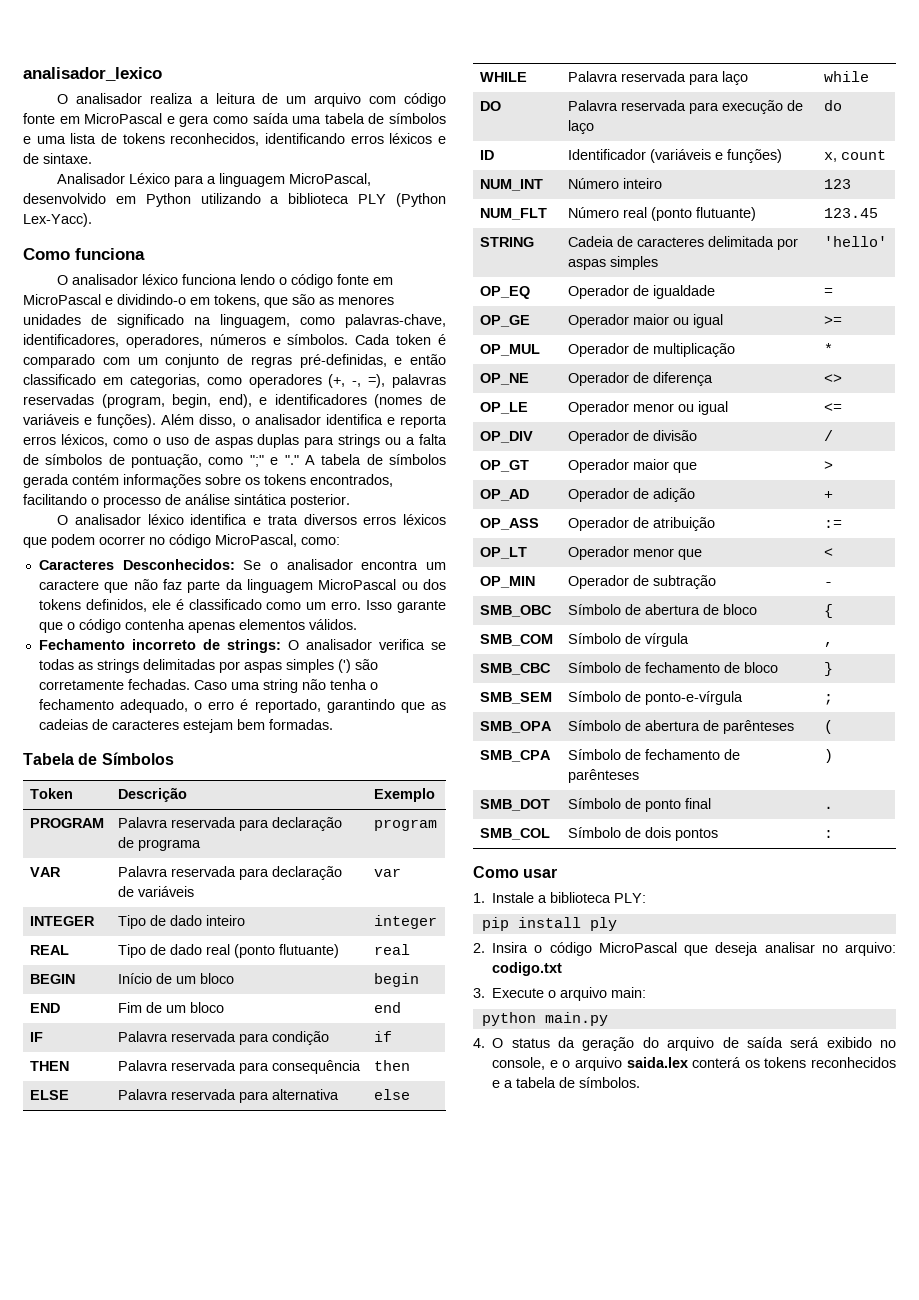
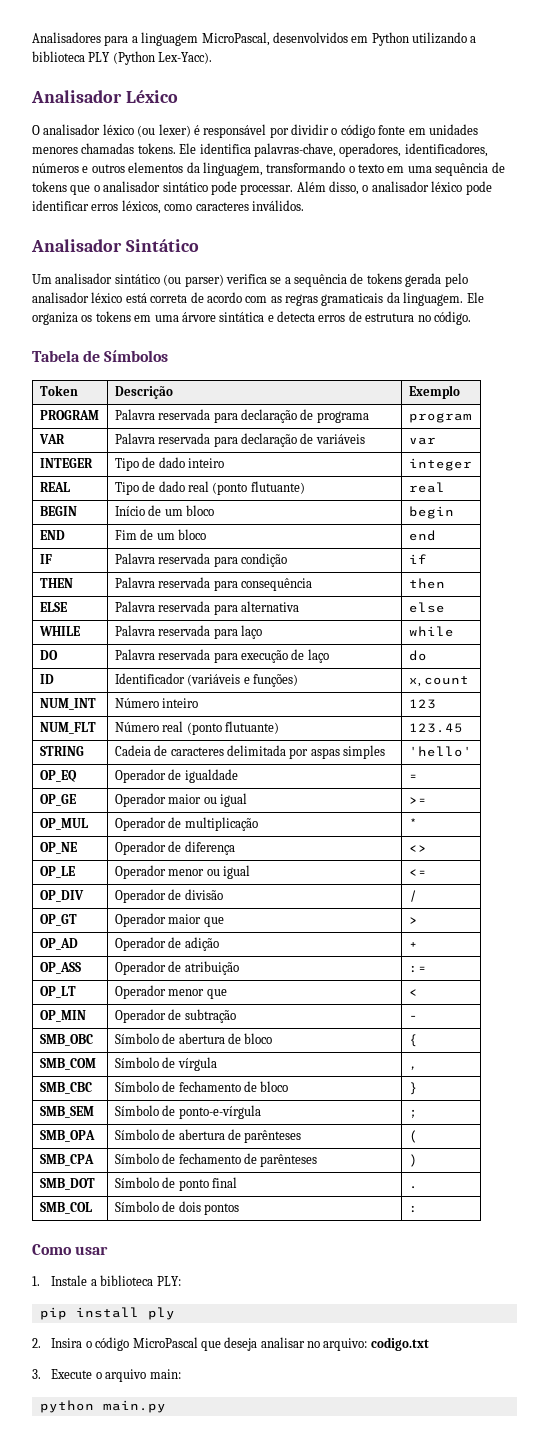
[23,67,162,81] [57,93,447,107] [23,113,447,127] [23,133,447,146] [23,153,92,164] [57,173,171,184] analisador_lexico // O analisador realiza a leitura de um arquivo com código fonte em MicroPascal e gera como saída uma tabela de símbolos e uma lista de tokens reconhecidos, identificando erros léxicos e de sintaxe. // Analisador Léxico -> [32,32,101,43] Analisadores
[23,193,106,204] desenvolvido -> [272,32,348,43] desenvolvidos
[23,248,145,260] [57,274,394,288] [23,294,394,308] [23,314,446,328] [23,334,446,348] [23,354,446,368] [23,374,446,388] [23,394,446,408] [23,414,447,428] [23,434,448,448] [23,454,447,468] [23,474,393,488] [23,494,350,508] [57,514,446,525] [23,534,340,548] [38,559,447,570] [38,579,447,593] [38,599,446,613] [38,619,357,633] [38,639,447,653] [38,659,378,673] [38,679,378,693] [38,699,447,713] [38,719,333,733] Como funciona // O analisador léxico funciona lendo o código fonte em MicroPascal e dividindo-o em tokens, que são as menores unidades de significado na linguagem, como palavras-chave, identificadores, operadores, números e símbolos. Cada token é comparado com um conjunto de regras pré-definidas, e então classificado em categorias, como operadores (+, -, =), palavras reservadas (program, begin, end), e identificadores (nomes de variáveis e funções). Além disso, o analisador identifica e reporta erros léxicos, como o uso de aspas duplas para strings ou a falta de símbolos de pontuação, como ";" e "." A tabela de símbolos gerada contém informações sobre os tokens encontrados, facilitando o processo de análise sintática posterior. // O analisador léxico identifica e trata diversos erros léxicos que podem ocorrer no código MicroPascal, como: // Caracteres Desconhecidos: Se o analisador encontra um caractere que não faz parte da linguagem MicroPascal ou dos tokens definidos, ele é classificado como um erro. Isso garante que o código contenha apenas elementos válidos. // Fechamento incorreto de strings: O analisador verifica se todas as strings delimitadas por aspas simples (') são corretamente fechadas. Caso uma string não tenha o fechamento adequado, o erro é reportado, garantindo que as cadeias de caracteres estejam bem formadas. -> [31,90,178,103] [32,124,478,138] [32,143,488,157] [32,162,505,176] [32,181,492,195] [32,200,304,214] [31,239,199,252] [32,273,468,287] [32,292,484,306] [32,311,471,325] Analisador Léxico // O analisador léxico (ou lexer) é responsável por dividir o código fonte em unidades menores chamadas tokens. Ele identifica palavras-chave, operadores, identificadores, números e outros elementos da linguagem, transformando o texto em uma sequência de tokens que o analisador sintático pode processar. Além disso, o analisador léxico pode identificar erros léxicos, como caracteres inválidos. // Analisador Sintático // Um analisador sintático (ou parser) verifica se a sequência de tokens gerada pelo analisador léxico está correta de acordo com as regras gramaticais da linguagem. Ele organiza os tokens em uma árvore sintática e detecta erros de estrutura no código.
[473,1037,896,1051] [492,1057,896,1071] [492,1077,641,1088] // 4. O status da geração do arquivo de saída será exibido no console, e o arquivo saida.lex conterá os tokens reconhecidos e a tabela de símbolos. -> (166, 1406) none

